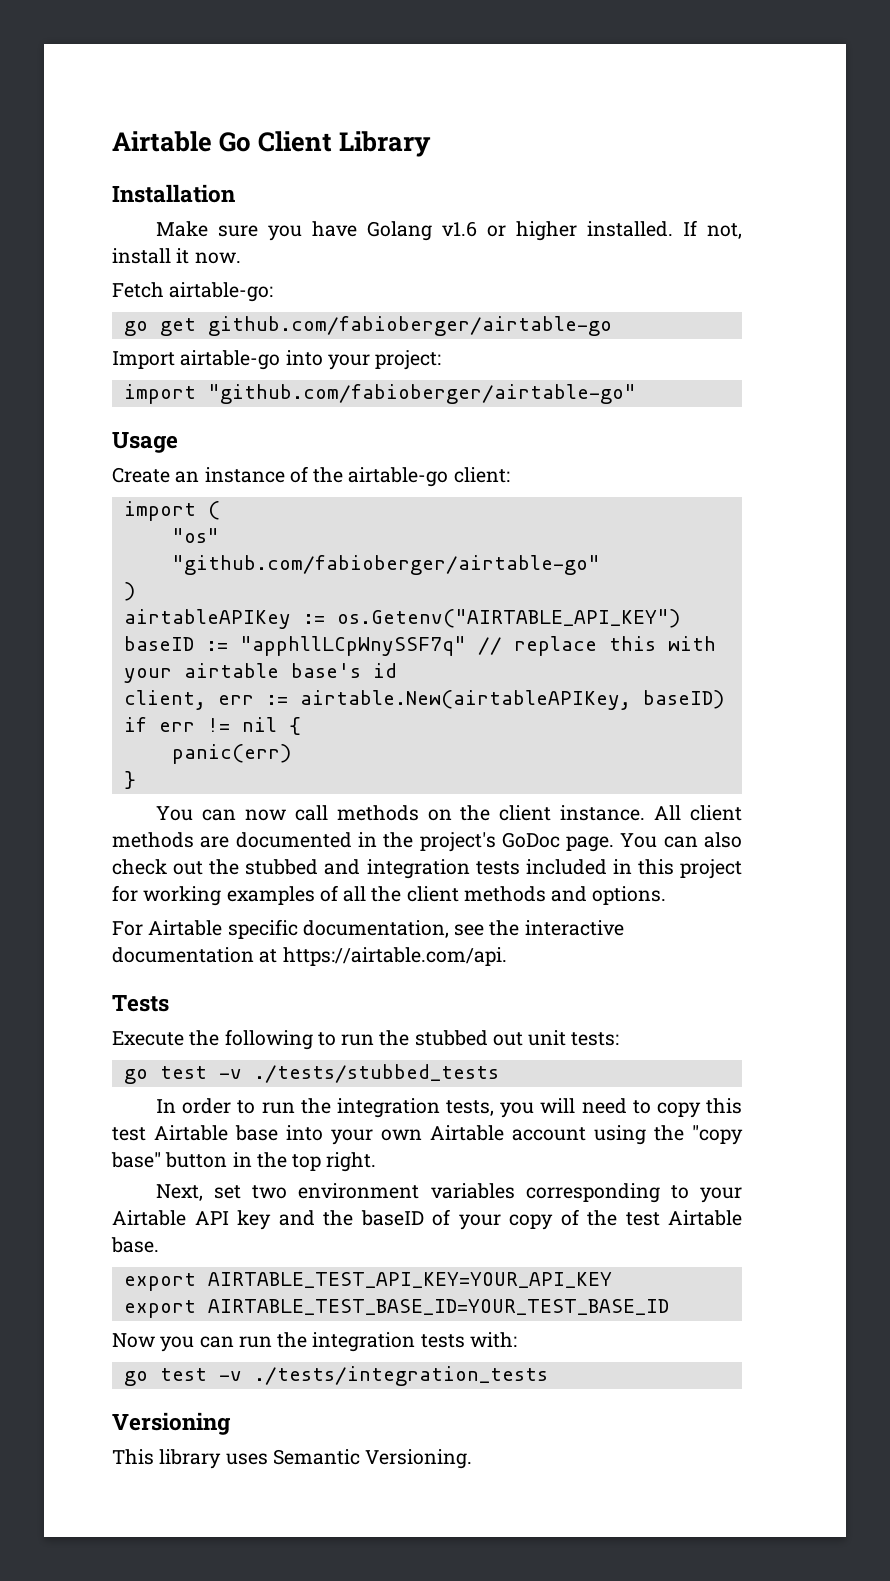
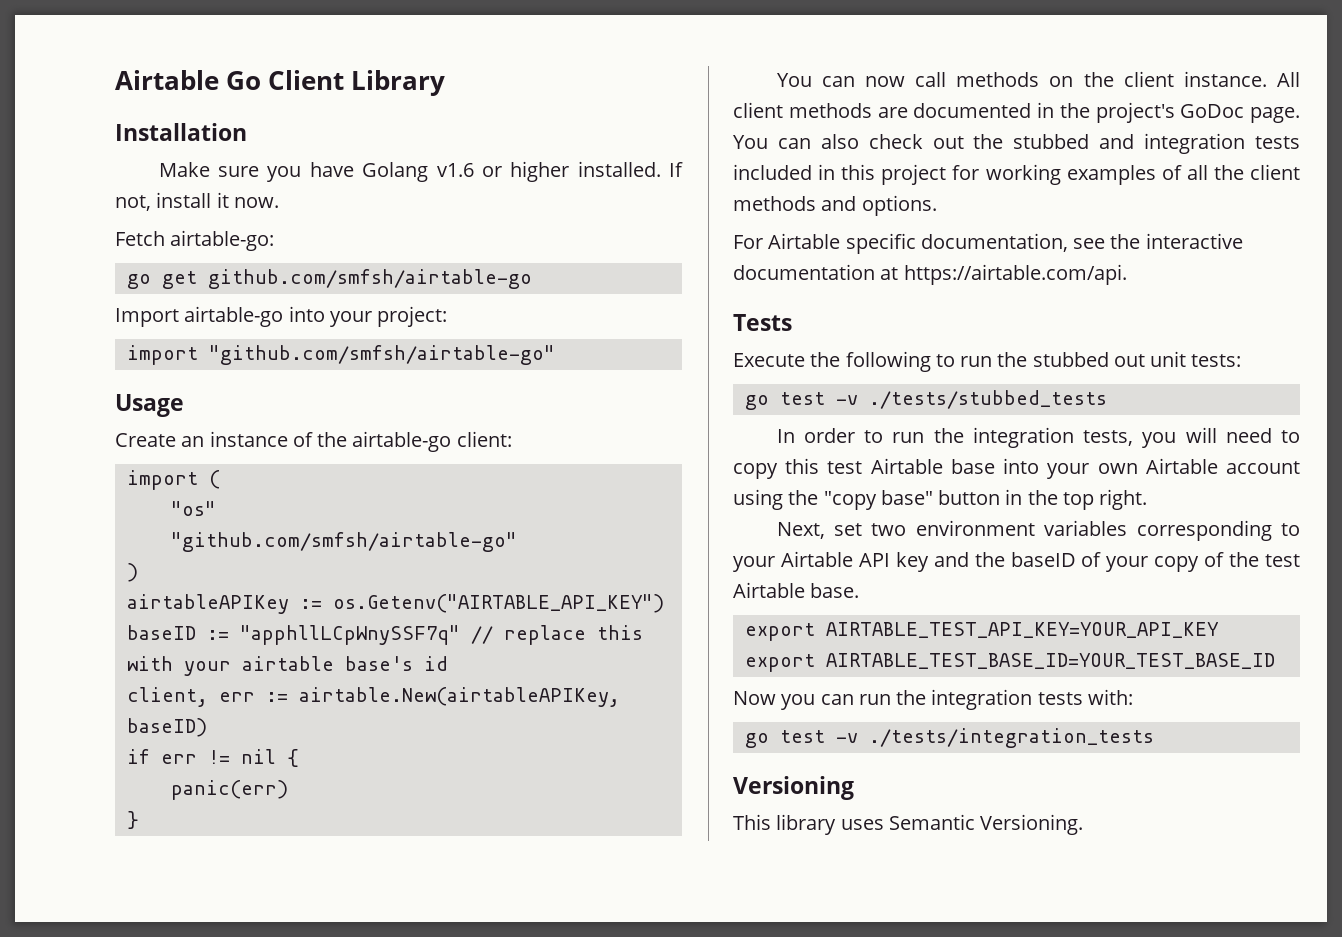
[207,316,612,336] github.com/fabioberger/airtable-go -> [207,269,532,289] github.com/smfsh/airtable-go
[207,384,636,404] "github.com/fabioberger/airtable-go" -> [208,345,555,365] "github.com/smfsh/airtable-go"
[171,555,600,575] "github.com/fabioberger/airtable-go" -> [170,532,517,552] "github.com/smfsh/airtable-go"

